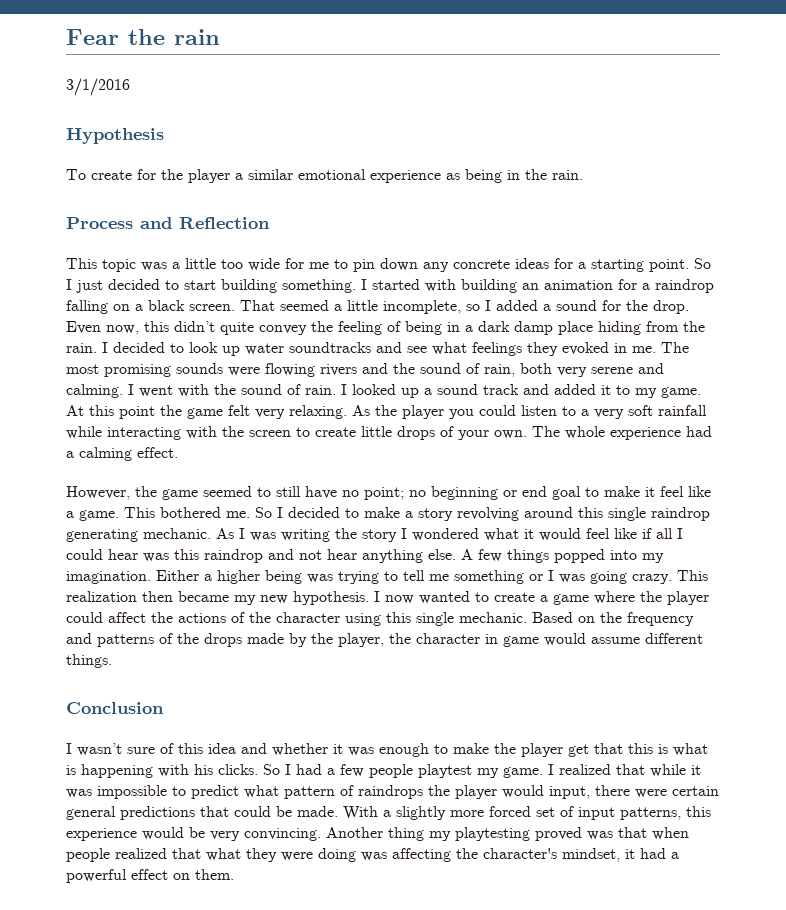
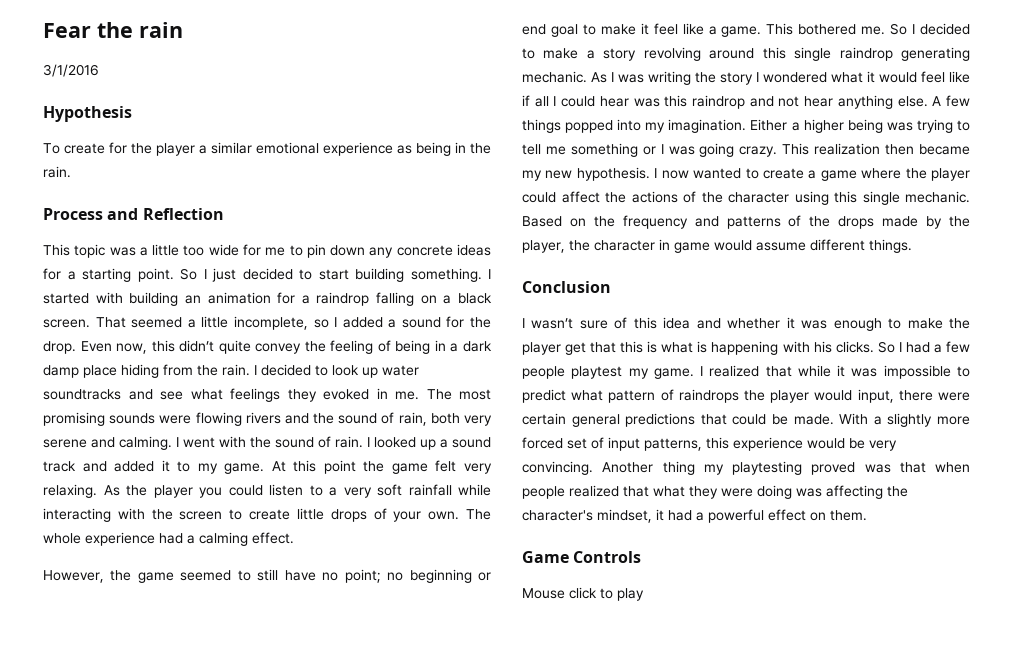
(234, 874) none -> [522,551,642,563] [522,587,644,601] // Game Controls // Mouse click to play

